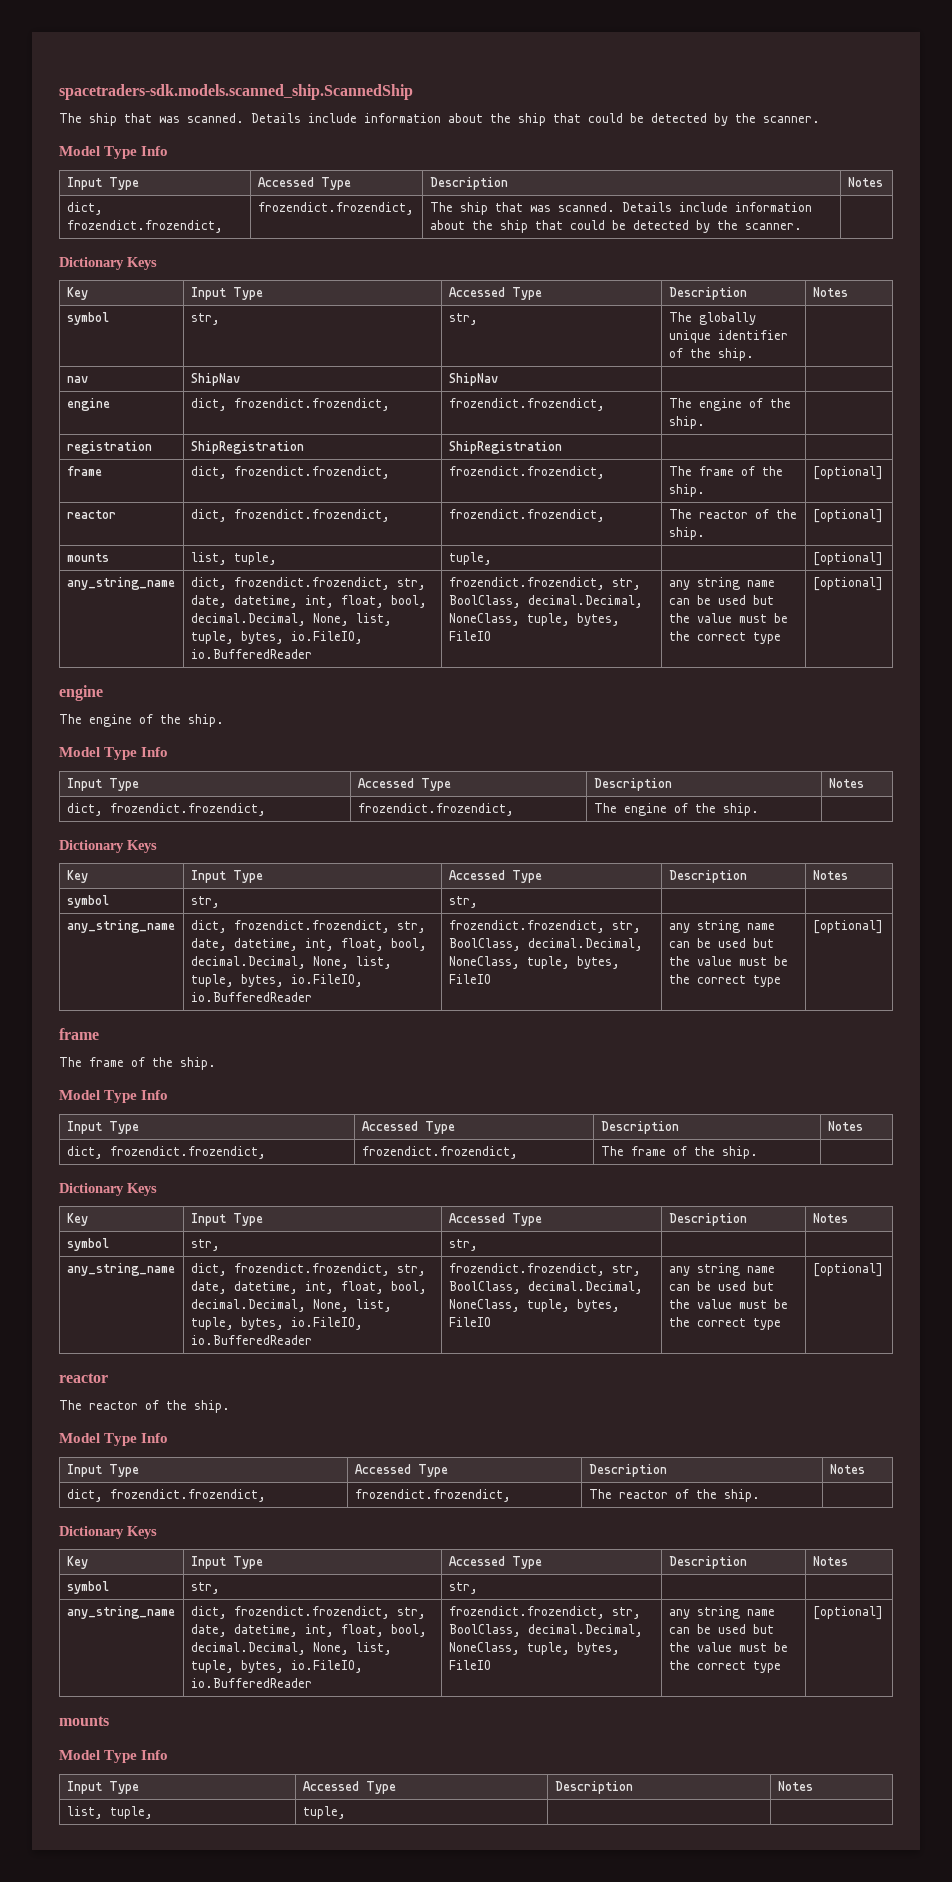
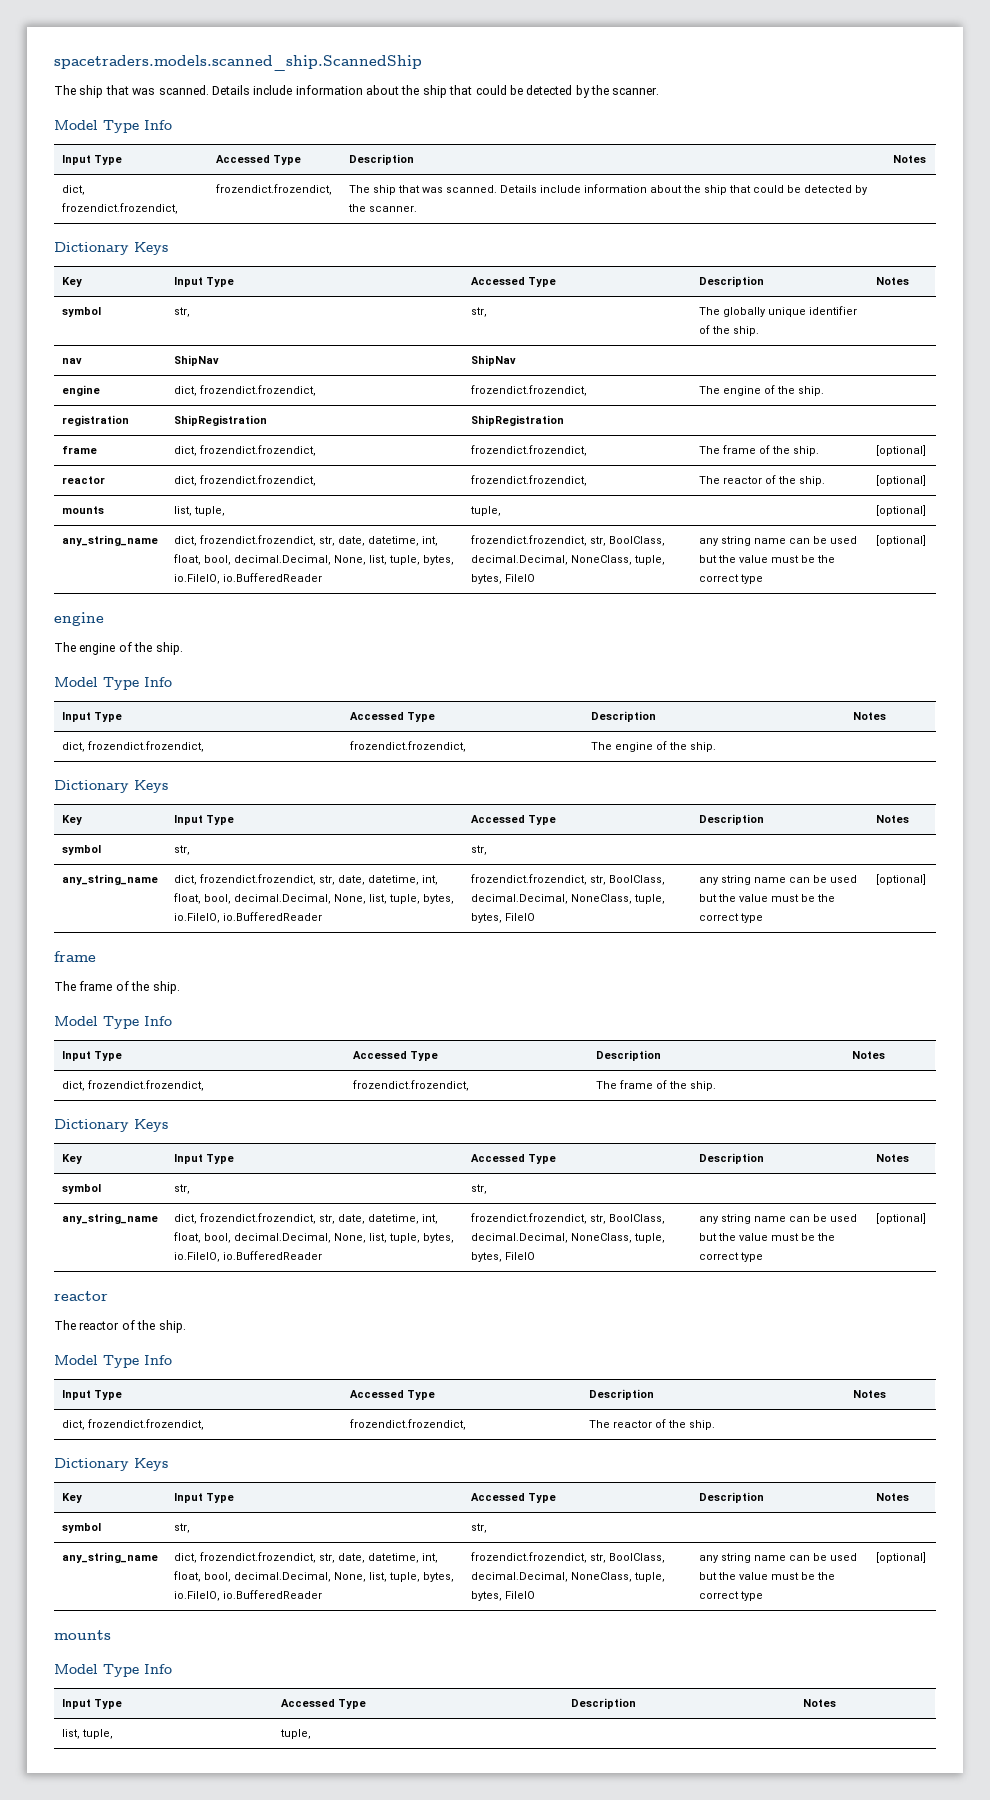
[59,84,413,100] spacetraders-sdk.models.scanned_ship.ScannedShip -> [54,55,422,71] spacetraders.models.scanned_ship.ScannedShip

